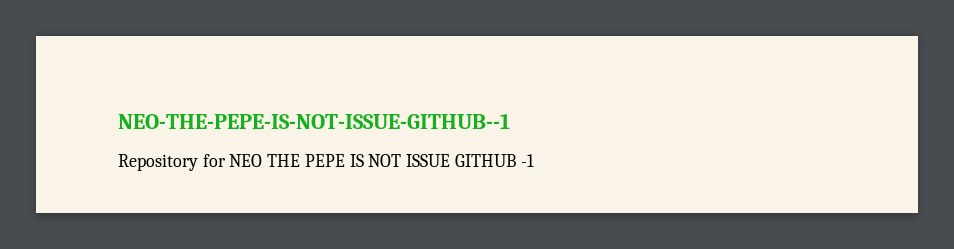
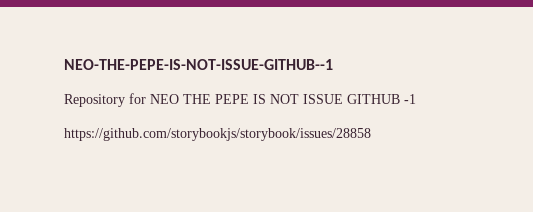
(534, 160) none -> [64,128,371,141] // https://github.com/storybookjs/storybook/issues/28858

